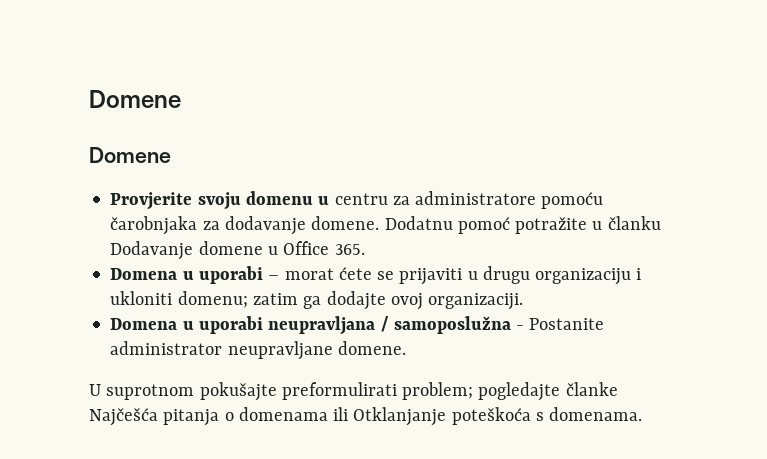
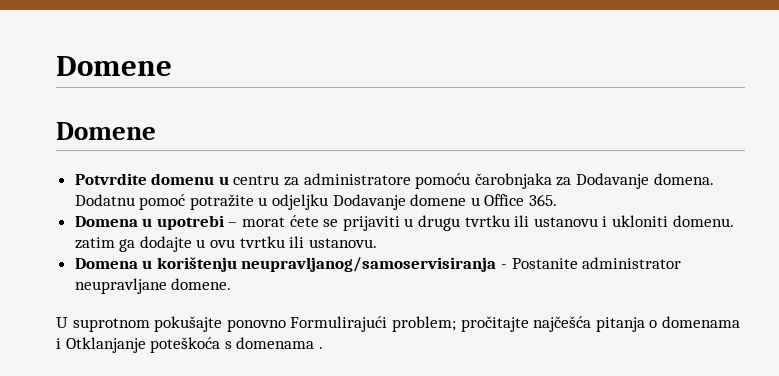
[110,192,241,210] Provjerite svoju -> [74,173,147,185] Potvrdite
[224,216,380,235] dodavanje domene. -> [576,173,714,189] Dodavanje domena.
[607,216,661,230] članku -> [272,194,329,210] odjeljku
[198,266,263,284] uporabi -> [156,215,224,230] upotrebi
[535,268,632,285] organizaciju -> [464,215,598,227] tvrtku ili ustanovu
[177,291,248,308] domenu; -> [672,215,734,227] domenu.
[390,293,524,310] [110,316,511,335] ovoj organizaciji. // Domena u uporabi neupravljana / samoposlužna -> [196,236,377,248] [74,257,497,272] u ovu tvrtku ili ustanovu. // Domena u korištenju neupravljanog/samoservisiranja
[281,382,618,401] [89,408,158,426] preformulirati problem; pogledajte članke Najčešća -> [226,316,592,332] ponovno Formulirajući problem; pročitajte najčešća
[333,407,349,421] ili -> [56,338,61,349] i
[549,407,643,421] domenama. -> [236,337,323,349] domenama .

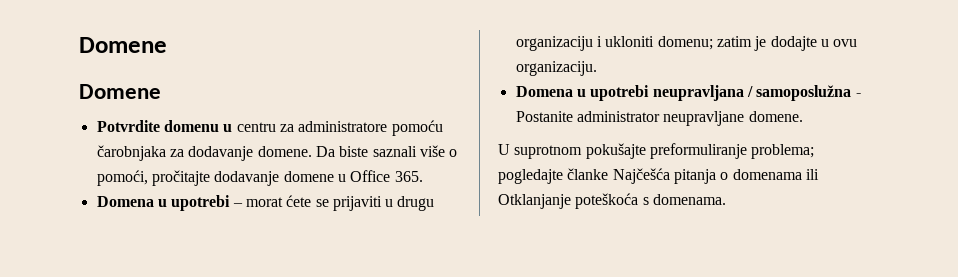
[576,173,714,189] [74,194,406,210] Dodavanje domena. Dodatnu pomoć potražite u odjeljku Dodavanje -> [188,145,458,161] [96,170,280,186] dodavanje domene. Da biste saznali više o pomoći, pročitajte dodavanje
[464,215,734,227] [74,236,377,252] [74,257,497,272] tvrtku ili ustanovu i ukloniti domenu. zatim ga dodajte u ovu tvrtku ili ustanovu. // Domena u korištenju neupravljanog/samoservisiranja -> [515,36,858,51] [515,61,597,76] [515,85,852,101] organizaciju i ukloniti domenu; zatim je dodajte u ovu organizaciju. // Domena u upotrebi neupravljana / samoposlužna
[226,316,592,332] ponovno Formulirajući problem; pročitajte najčešća -> [649,143,815,159] [498,168,670,184] preformuliranje problema; pogledajte članke Najčešća
[56,338,61,349] i -> [805,169,819,180] ili
[236,337,323,349] domenama . -> [652,194,726,205] domenama.

